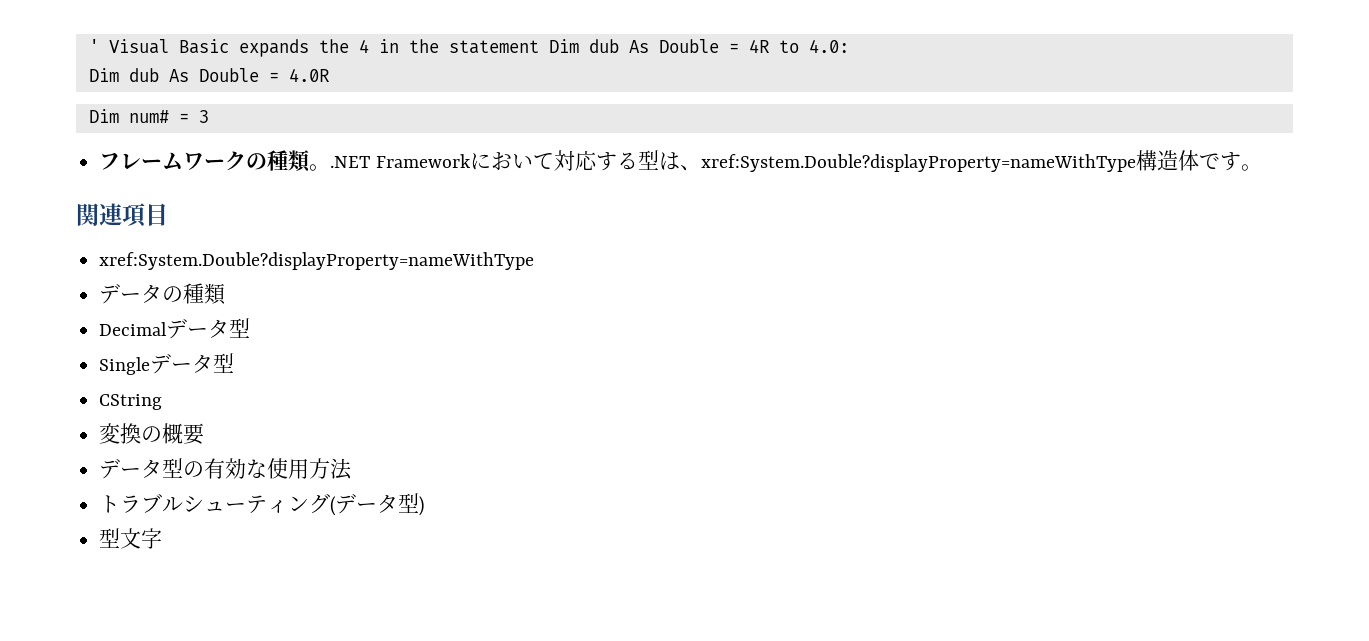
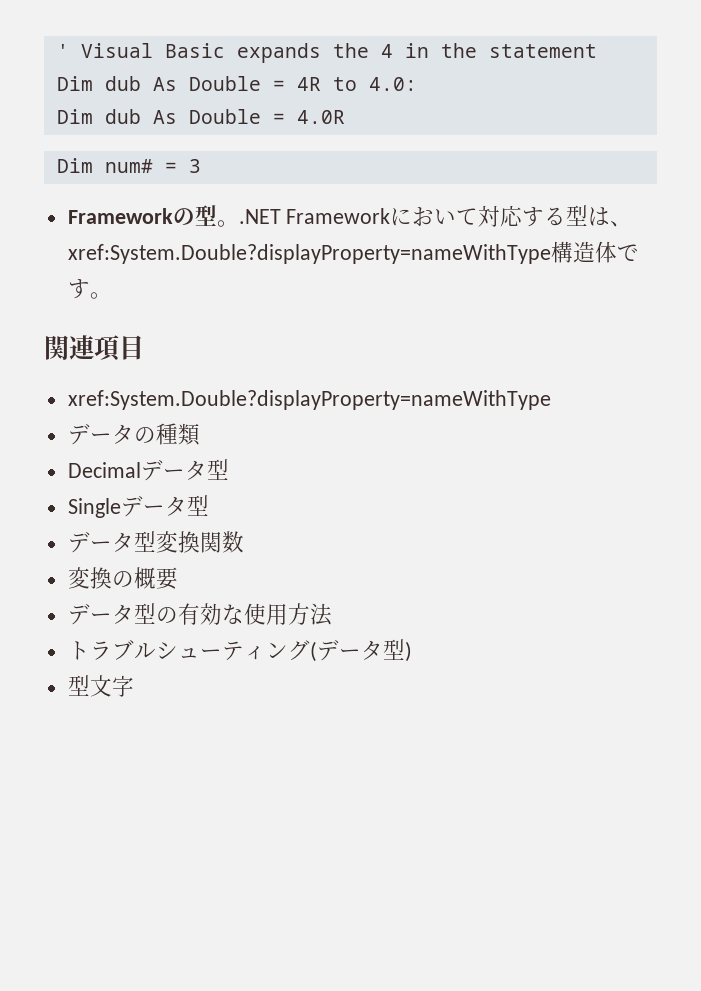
[99,150,311,172] フレームワークの種類 -> [67,205,217,226] Frameworkの型
[99,394,163,410] CString -> [67,531,244,553] データ型変換関数

